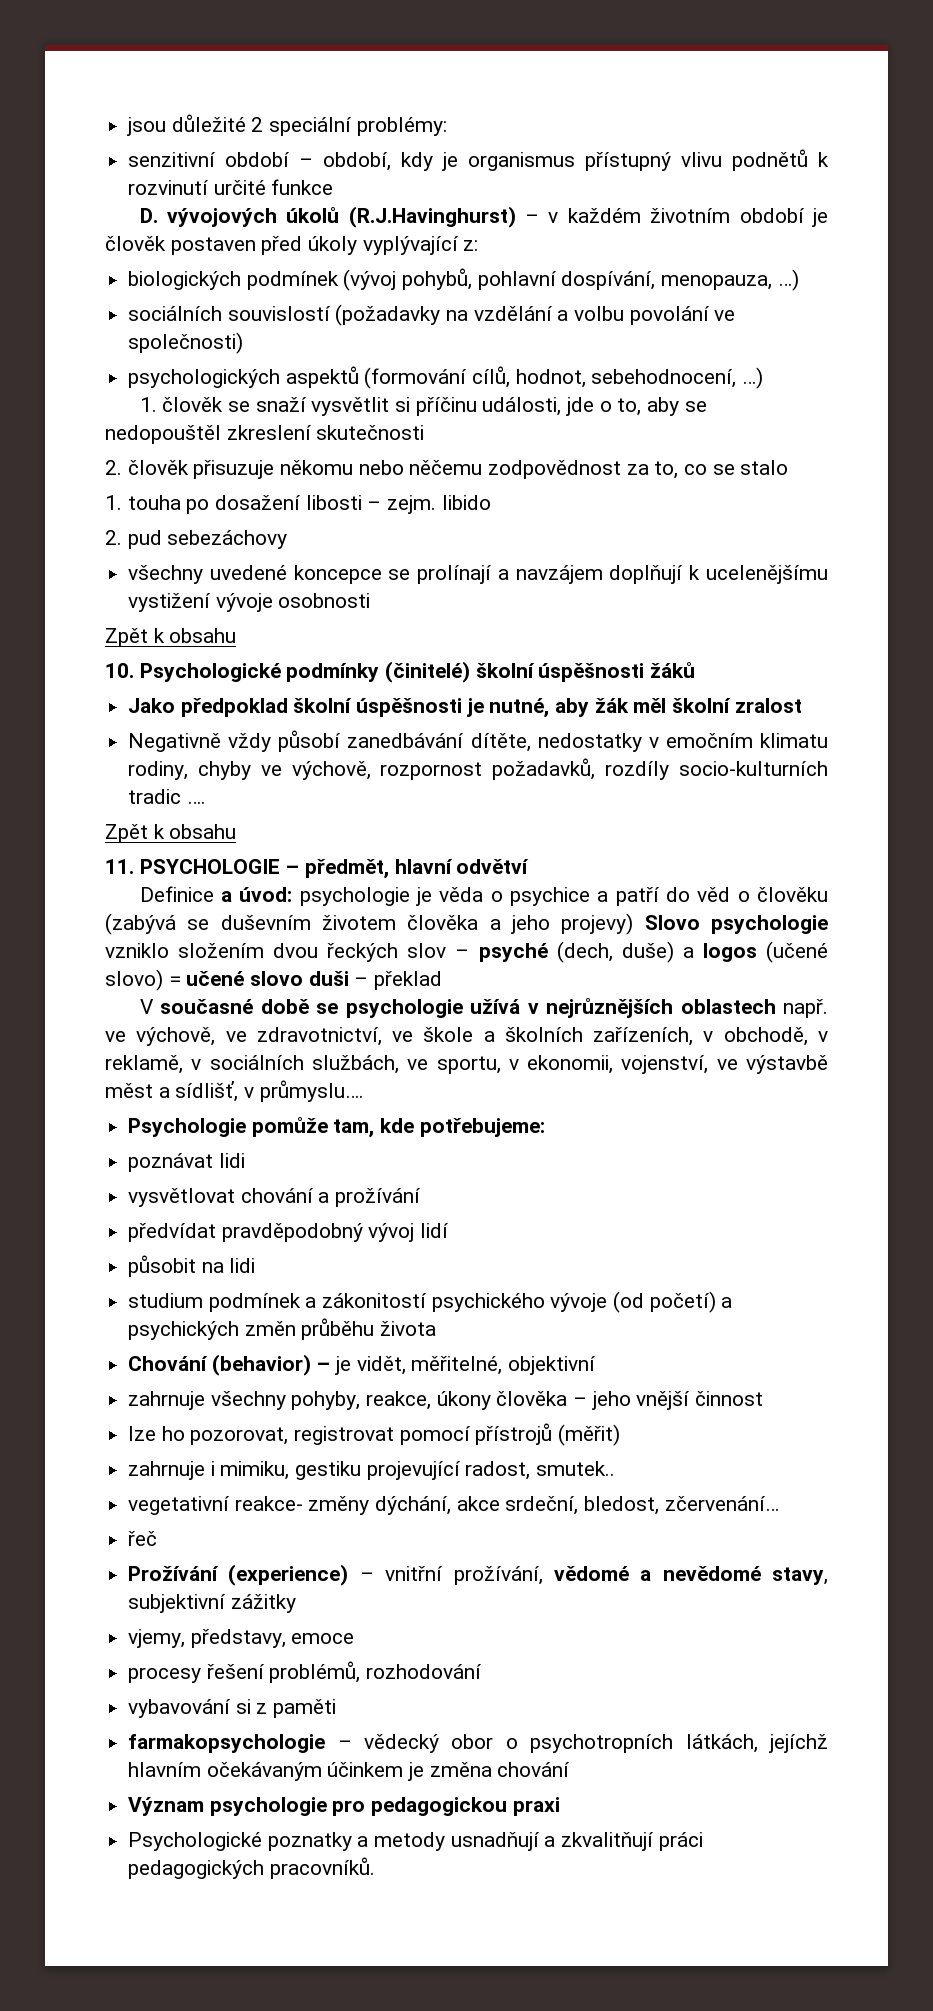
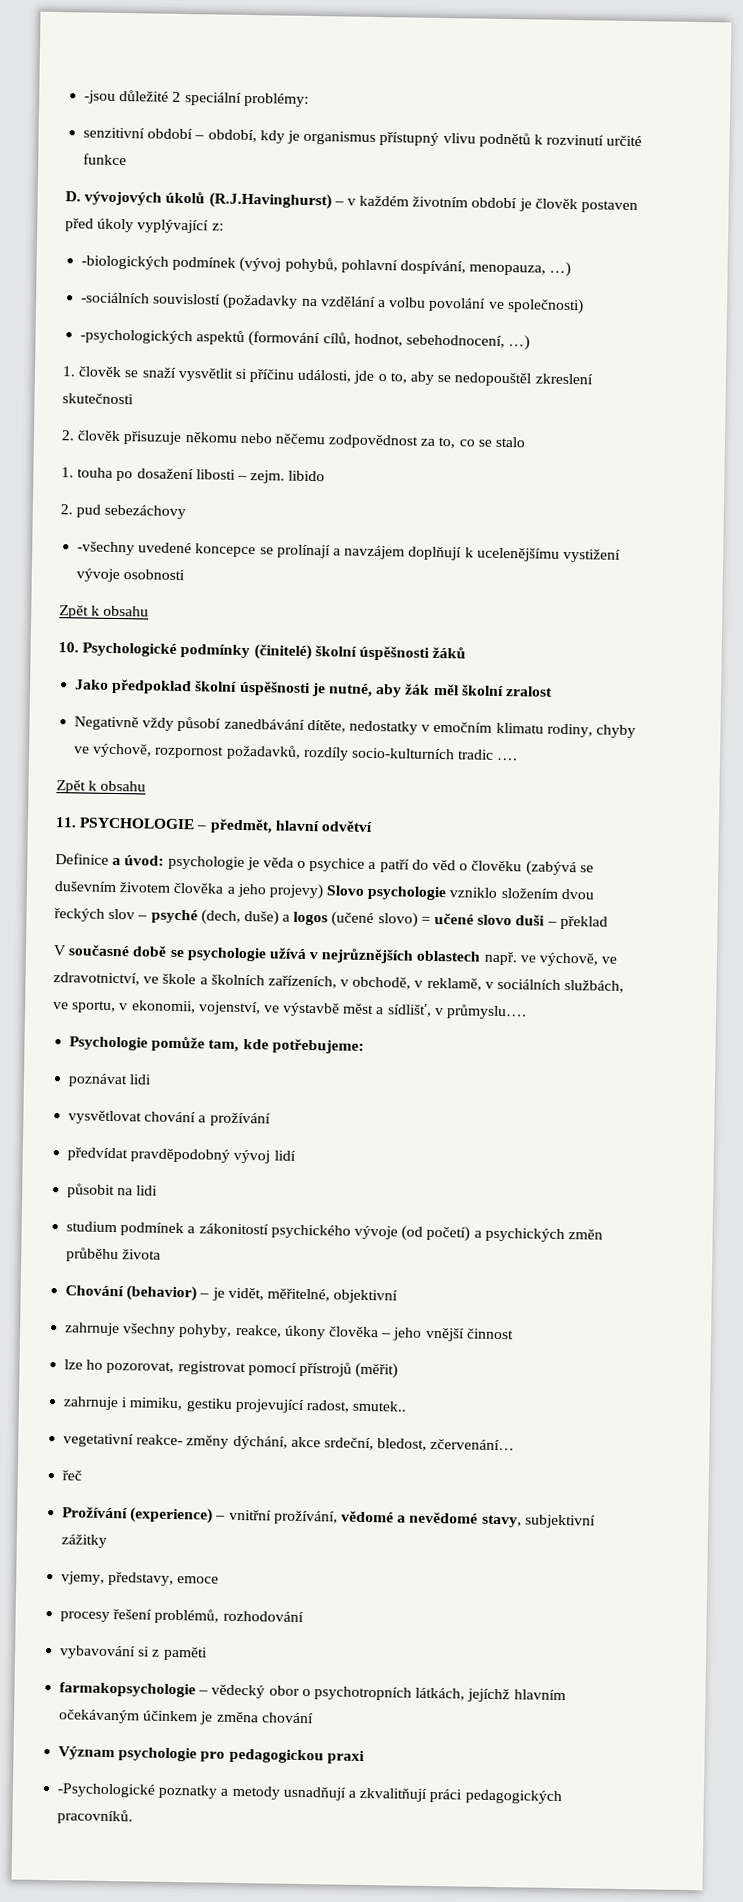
[127,117,167,136] jsou -> [84,90,117,104] -jsou
[128,271,242,290] biologických -> [81,255,170,270] -biologických
[128,306,223,321] sociálních -> [81,292,151,304] -sociálních
[128,369,281,388] psychologických -> [80,329,194,345] -psychologických
[128,565,204,584] všechny -> [77,541,136,556] -všechny
[128,1832,263,1851] Psychologické -> [57,1783,157,1798] -Psychologické

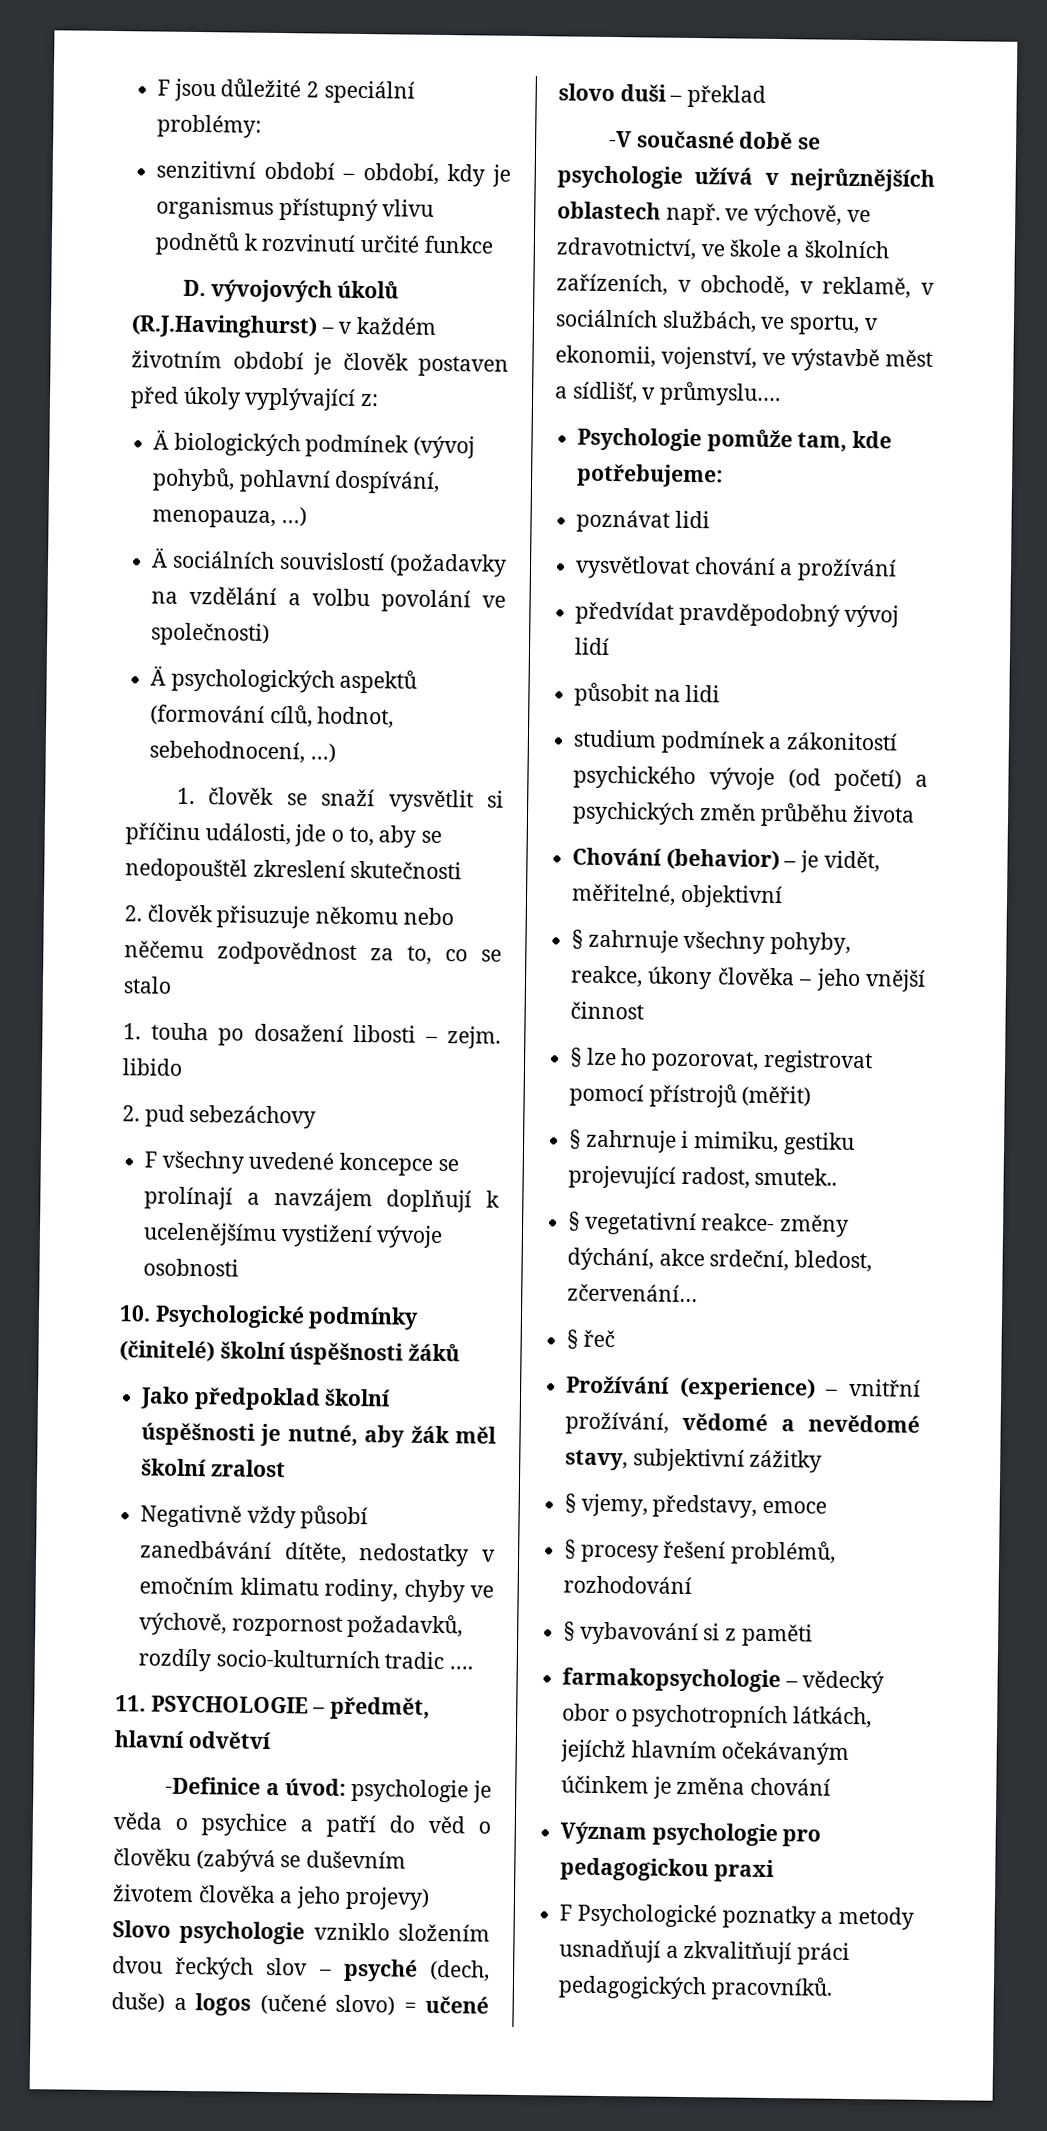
[84,90,117,104] -jsou -> [157,78,216,102] F jsou
[81,255,170,270] -biologických -> [153,429,301,457] Ä biologických
[81,292,151,304] -sociálních -> [151,547,276,569] Ä sociálních
[80,329,194,345] -psychologických -> [150,665,335,693] Ä psychologických
[77,541,136,556] -všechny -> [144,1150,244,1174] F všechny
[59,605,150,619] // Zpět k obsahu -> (240, 1267) none
[56,780,147,794] // Zpět k obsahu -> (474, 1668) none
[55,853,109,865] Definice -> [165,1776,262,1795] -Definice
[53,945,67,956] V -> [609,130,633,148] -V
(399, 1296) none -> [571,929,584,950] §
(514, 1334) none -> [569,1047,583,1068] §
(399, 1370) none -> [568,1129,582,1150] §
(408, 1406) none -> [568,1211,581,1232] §
(516, 1444) none -> [566,1329,579,1350] §
(108, 1541) none -> [564,1493,577,1514] §
(220, 1580) none -> [564,1539,577,1560] §
(304, 1616) none -> [563,1621,576,1642] §
[57,1783,157,1798] -Psychologické -> [559,1903,717,1928] F Psychologické

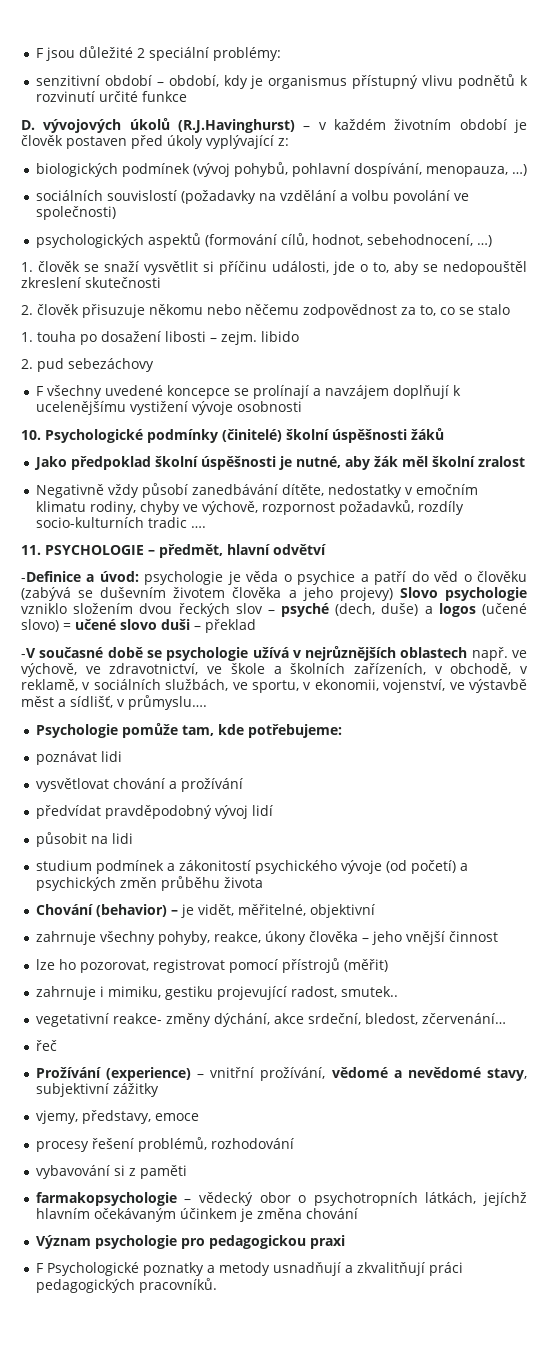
[153,429,170,450] Ä -> (289, 142) none
[151,547,169,568] Ä -> (527, 170) none
[150,665,167,686] Ä -> (116, 213) none
[571,929,584,950] § -> (375, 911) none
[569,1047,583,1068] § -> (498, 936) none
[568,1129,582,1150] § -> (388, 965) none
[568,1211,581,1232] § -> (398, 991) none
[566,1329,579,1350] § -> (506, 1018) none
[564,1493,577,1514] § -> (159, 1090) none
[564,1539,577,1560] § -> (199, 1117) none
[563,1621,576,1642] § -> (294, 1143) none

